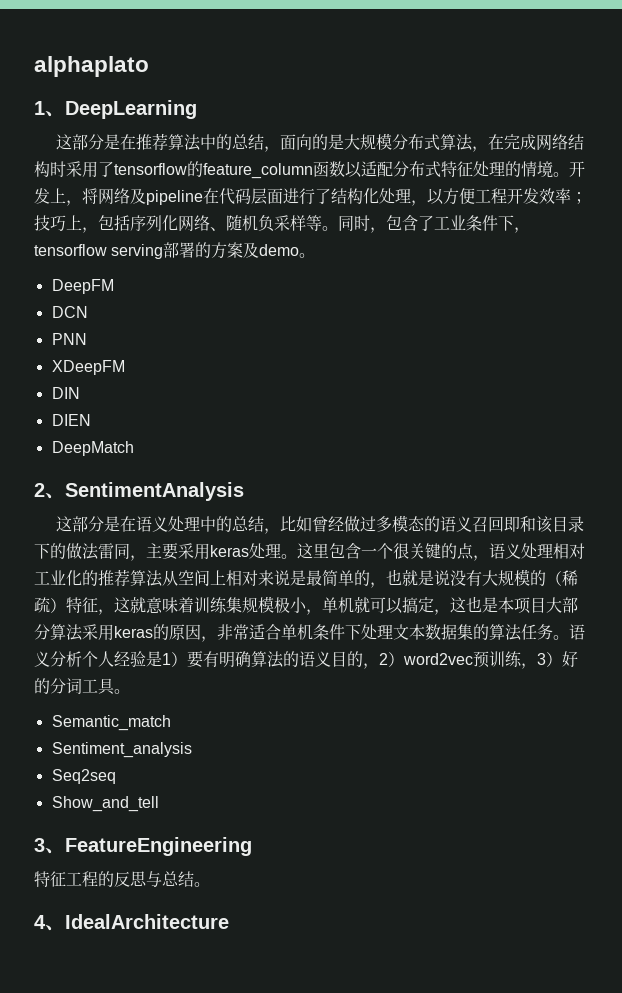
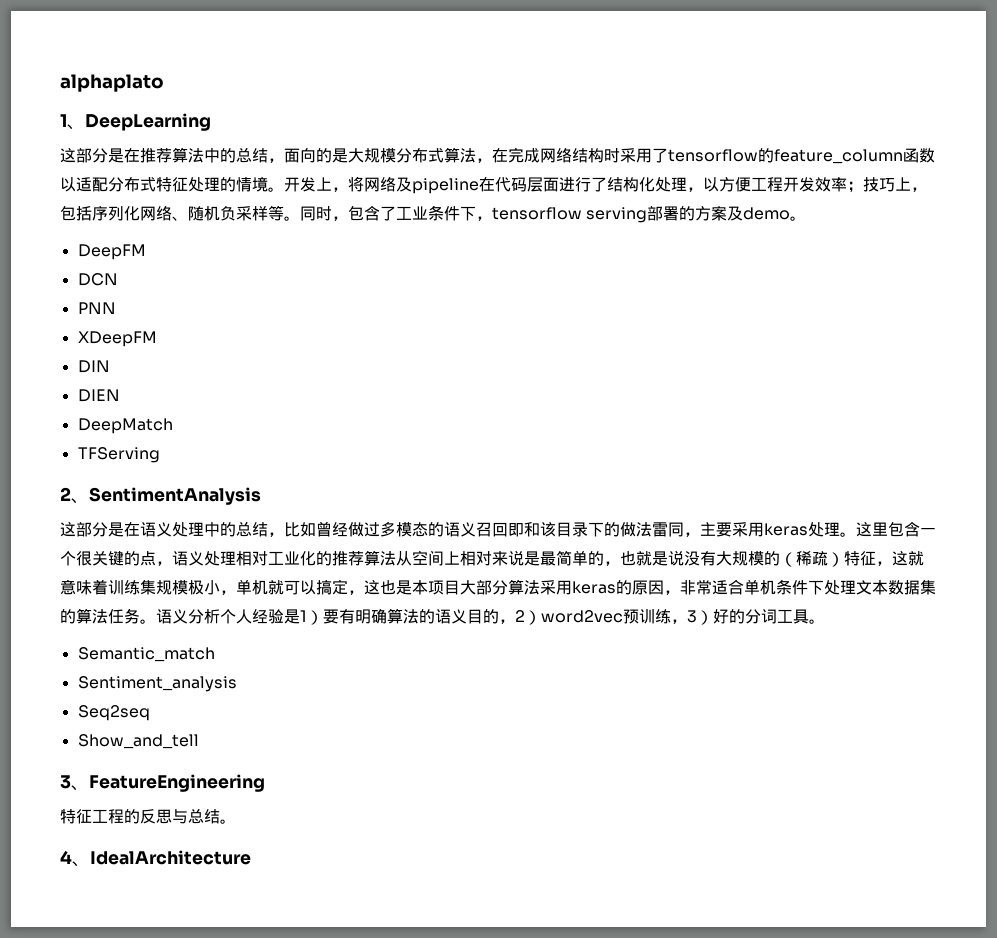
(134, 448) none -> [77,447,160,463] // TFServing

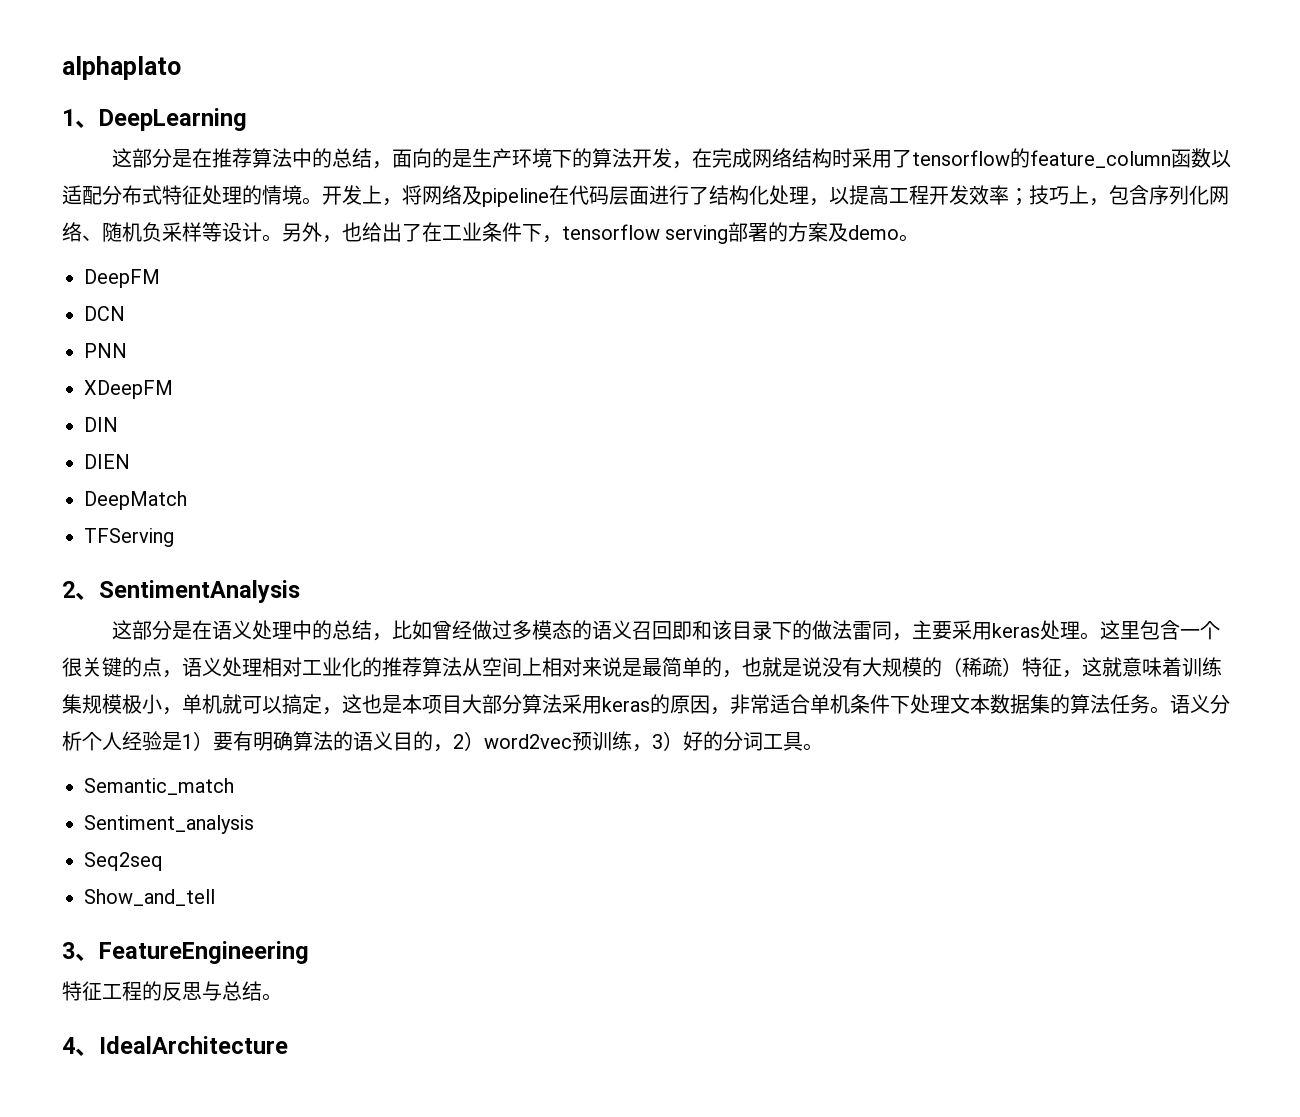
[348,147,476,163] 大规模分布式算法 -> [471,148,672,168] 生产环境下的算法开发
[719,177,751,192] 方便 -> [849,185,889,205] 提高
[76,206,92,221] 括 -> [1129,185,1149,205] 含
[284,205,396,221] 。同时，包含了 -> [222,222,442,243] 设计。另外，也给出了在

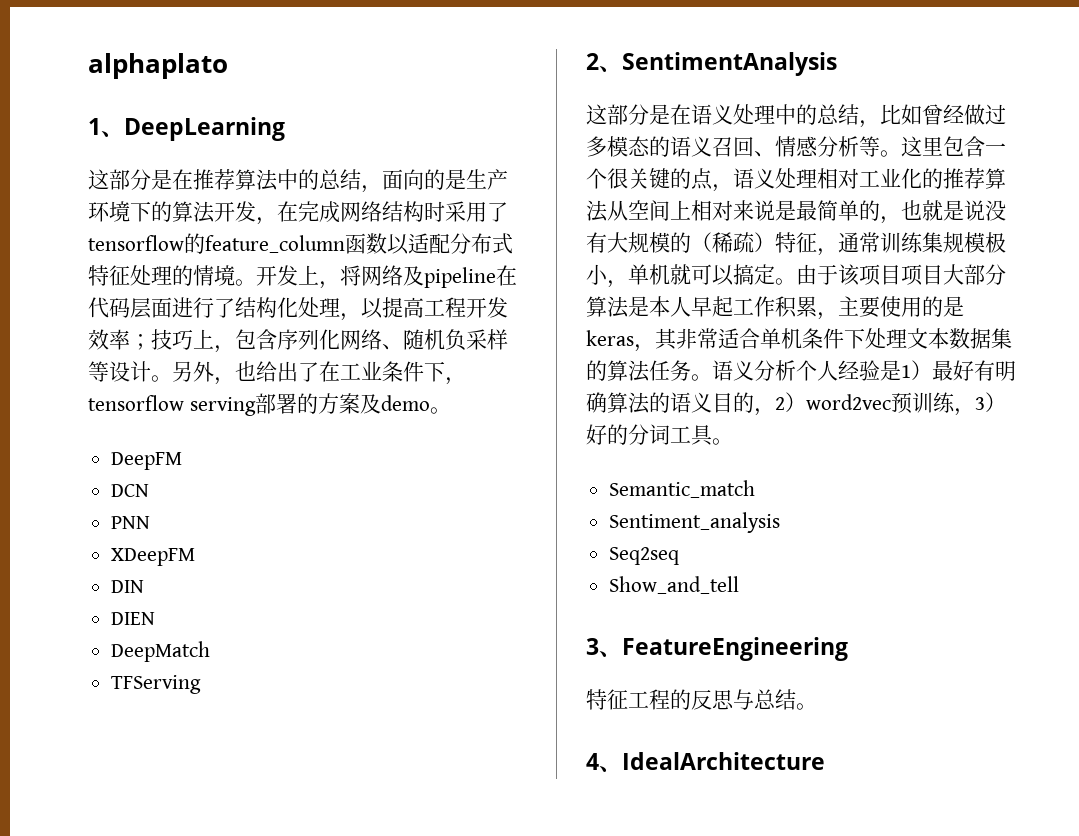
[671,620,1080,641] 即和该目录下的做法雷同，主要采用keras处理 -> [754,136,880,157] 、情感分析等
[1082,657,1182,677] 这就意味着 -> [838,232,880,253] 通常
[322,694,422,715] ，这也是本 -> [775,264,901,286] 。由于该项目
[562,694,730,715] 采用keras的原因， -> [628,296,964,320] [586,328,677,352] 是本人早起工作积累，主要使用的是keras，其
[213,732,233,751] 要 -> [932,360,974,381] 最好

